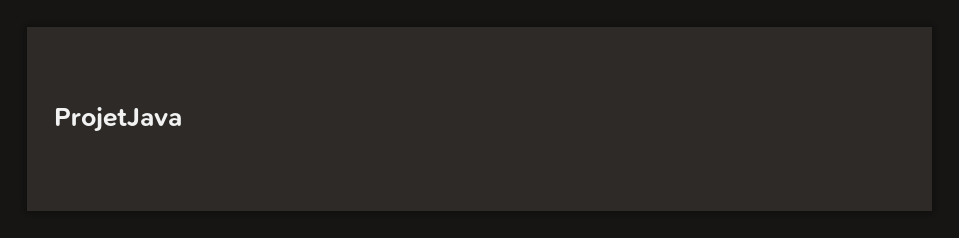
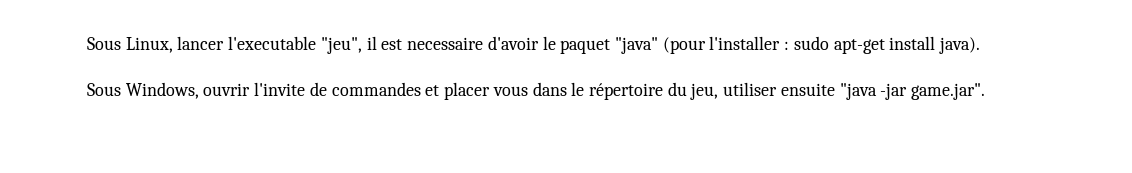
[54,107,182,132] ProjetJava -> [87,36,981,54] [87,82,986,100] Sous Linux, lancer l'executable "jeu", il est necessaire d'avoir le paquet "java" (pour l'installer : sudo apt-get install java). // Sous Windows, ouvrir l'invite de commandes et placer vous dans le répertoire du jeu, utiliser ensuite "java -jar game.jar".

